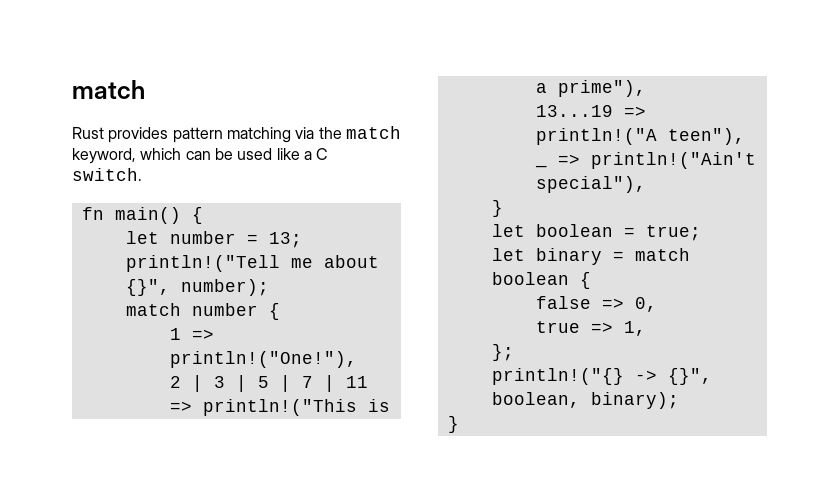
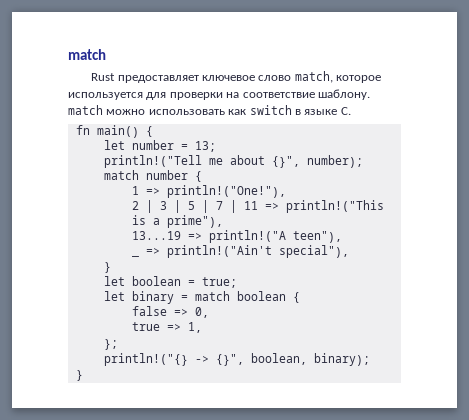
[108,126,401,143] [72,148,329,164] [72,168,142,181] provides pattern matching via the match keyword, which can be used like a C switch. -> [117,71,382,83] [68,89,370,100] [68,105,351,115] предоставляет ключевое слово match, которое используется для проверки на соответствие шаблону. match можно использовать как switch в языке C.

